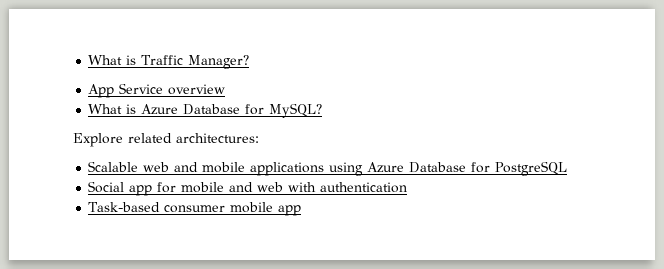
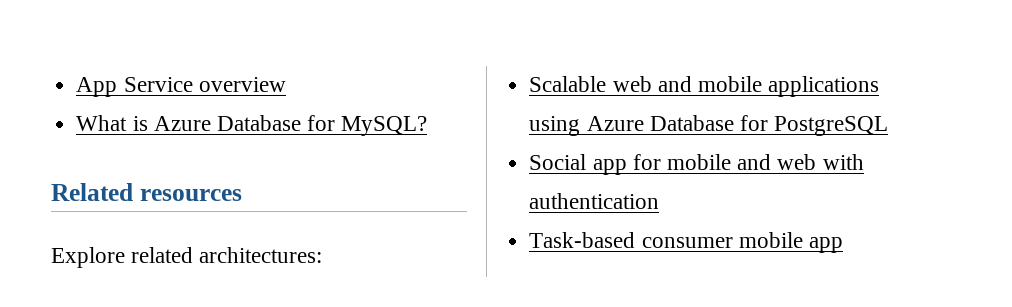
[88,55,250,69] What is Traffic Manager? // -> (76, 87) none
(323, 110) none -> [51,183,242,201] // Related resources

